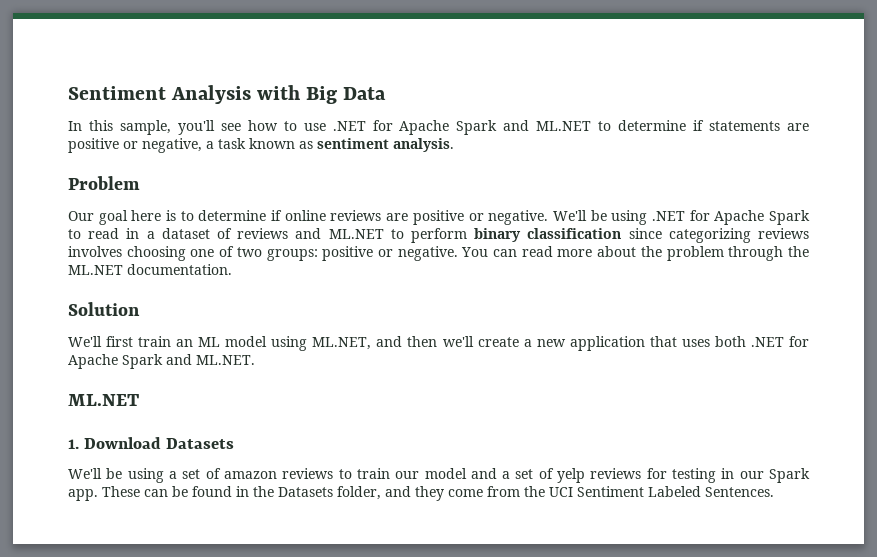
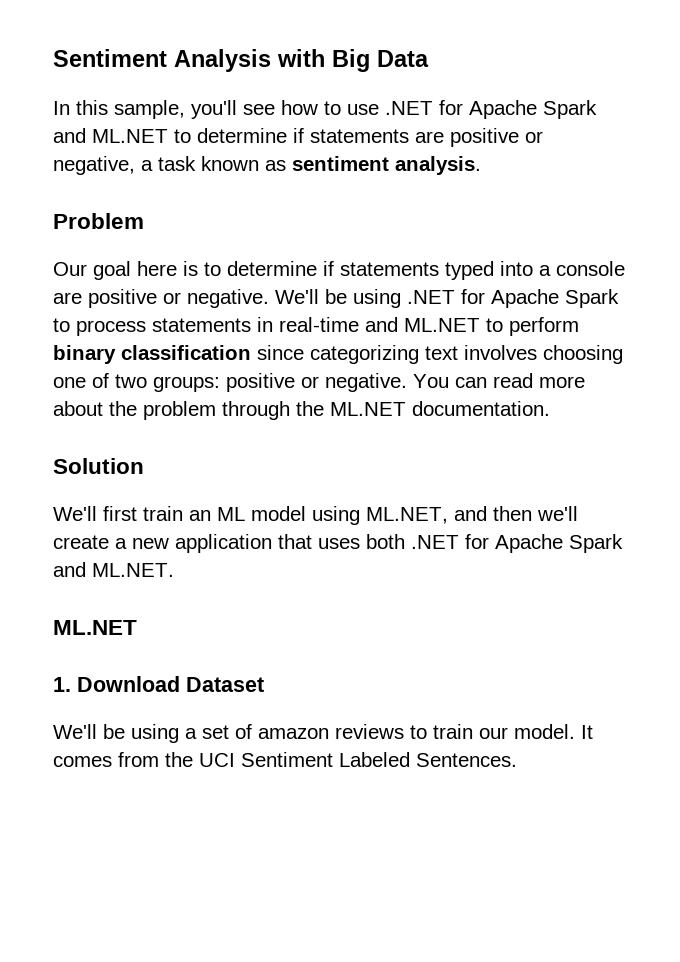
[284,210,382,221] online reviews -> [340,261,625,280] statements typed into a console
[88,228,289,239] read in a dataset of reviews -> [76,317,359,336] process statements in real-time
[758,228,809,239] reviews -> [425,346,458,360] text
[166,438,235,449] Datasets -> [186,677,264,692] Dataset
[424,468,811,483] [68,486,483,501] model and a set of yelp reviews for testing in our Spark app. These can be found in the Datasets folder, and they come -> [514,724,593,739] [53,756,112,767] model. It comes

